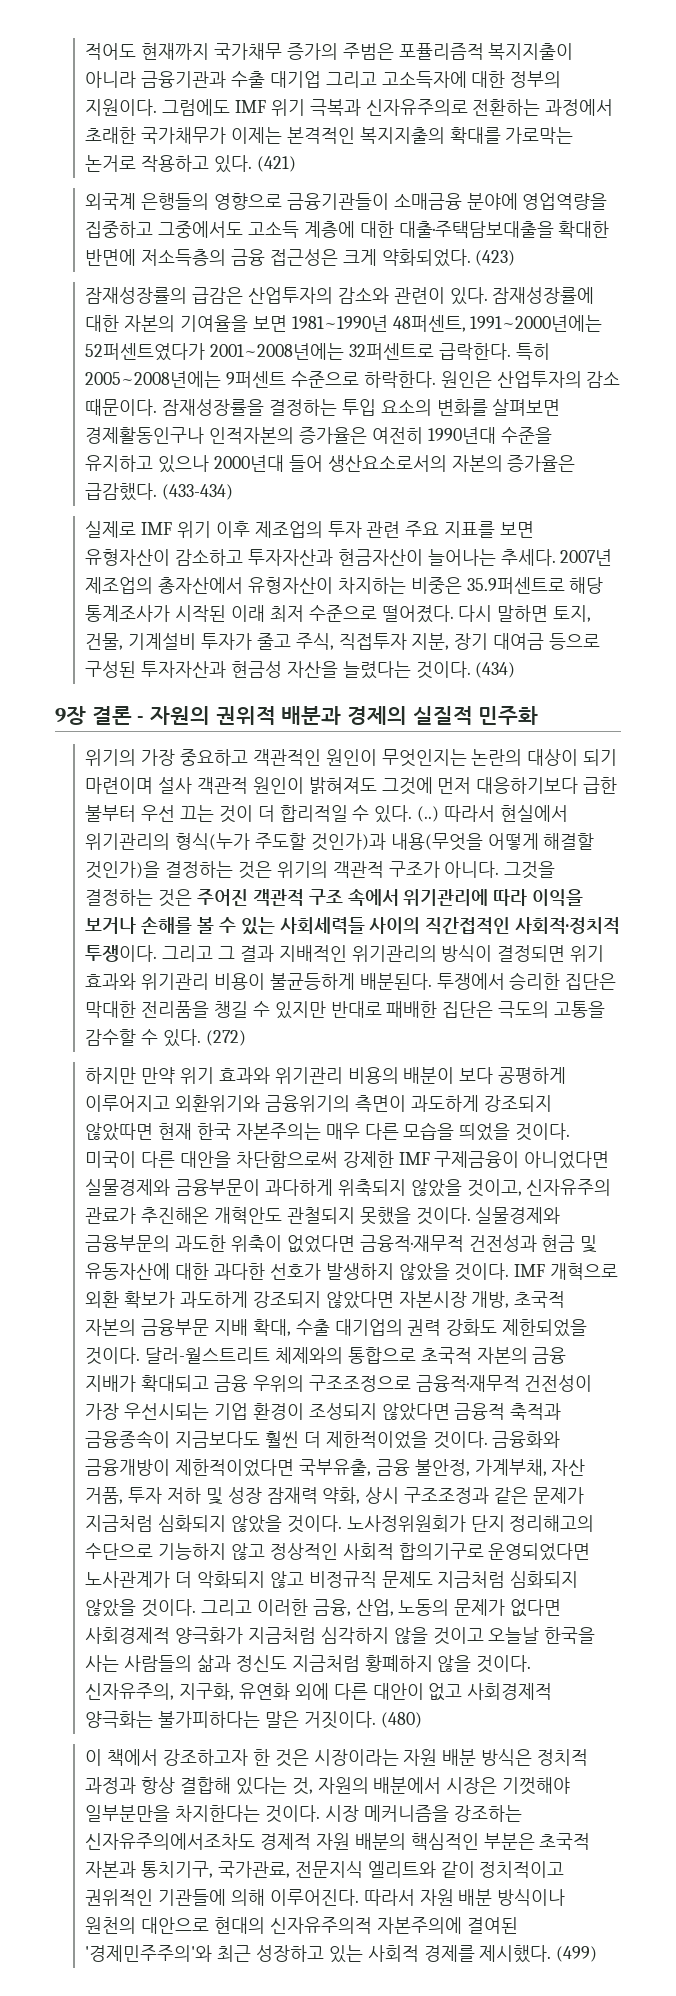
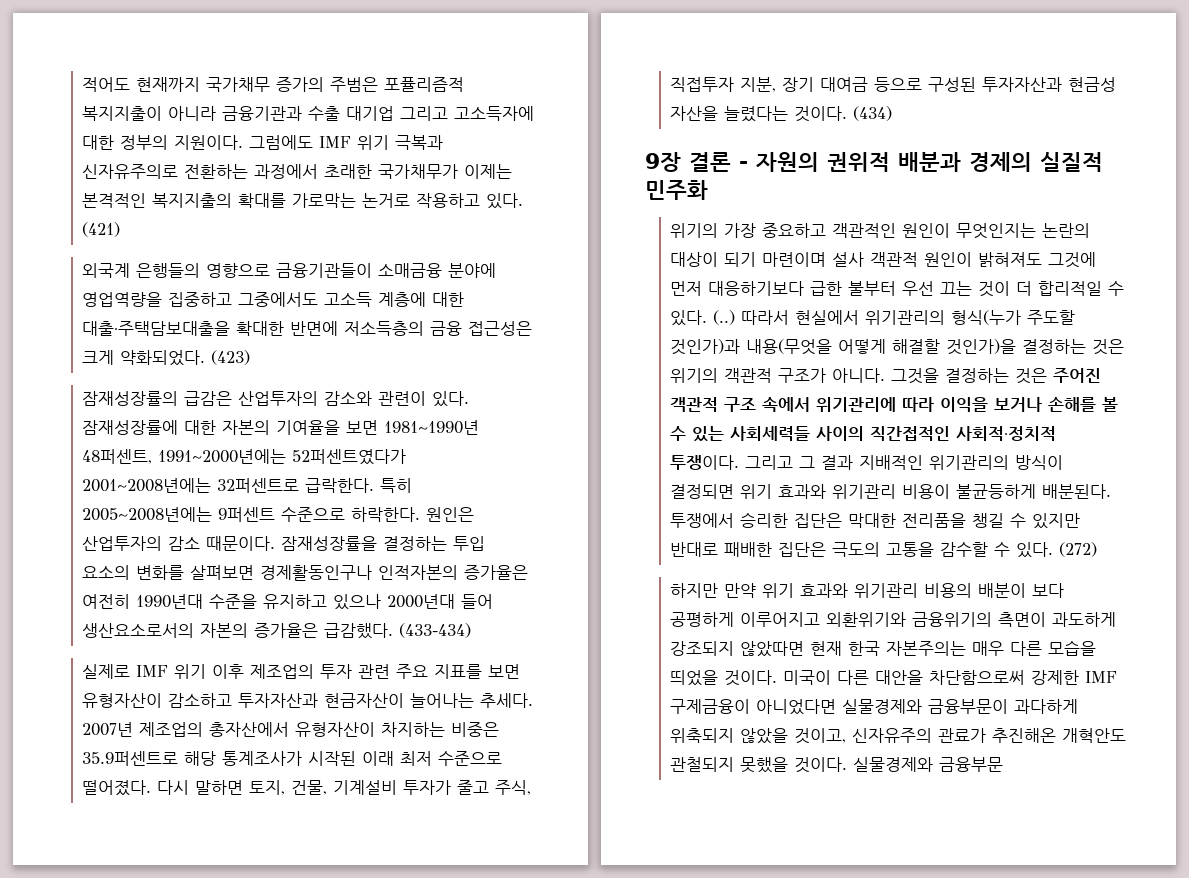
[85,1235,598,1253] [85,1263,619,1281] [85,1291,566,1309] [85,1319,588,1337] [85,1347,567,1365] [85,1375,593,1392] [85,1403,562,1421] [85,1430,561,1449] [85,1459,586,1477] [85,1487,584,1505] [85,1515,595,1533] [85,1543,591,1561] [85,1571,579,1588] [85,1599,562,1617] [85,1627,596,1645] [85,1655,532,1673] [85,1683,553,1701] [85,1711,422,1729] [85,1749,589,1767] [85,1777,571,1795] [85,1805,522,1823] [85,1833,591,1850] [85,1861,565,1878] [85,1889,566,1906] [85,1917,518,1934] [85,1945,598,1963] 금융부문의 과도한 위축이 없었다면 금융적·재무적 건전성과 현금 및 유동자산에 대한 과다한 선호가 발생하지 않았을 것이다. IMF 개혁으로 외환 확보가 과도하게 강조되지 않았다면 자본시장 개방, 초국적 자본의 금융부문 지배 확대, 수출 대기업의 권력 강화도 제한되었을 것이다. 달러-월스트리트 체제와의 통합으로 초국적 자본의 금융 지배가 확대되고 금융 우위의 구조조정으로 금융적·재무적 건전성이 가장 우선시되는 기업 환경이 조성되지 않았다면 금융적 축적과 금융종속이 지금보다도 훨씬 더 제한적이었을 것이다. 금융화와 금융개방이 제한적이었다면 국부유출, 금융 불안정, 가계부채, 자산 거품, 투자 저하 및 성장 잠재력 약화, 상시 구조조정과 같은 문제가 지금처럼 심화되지 않았을 것이다. 노사정위원회가 단지 정리해고의 수단으로 기능하지 않고 정상적인 사회적 합의기구로 운영되었다면 노사관계가 더 악화되지 않고 비정규직 문제도 지금처럼 심화되지 않았을 것이다. 그리고 이러한 금융, 산업, 노동의 문제가 없다면 사회경제적 양극화가 지금처럼 심각하지 않을 것이고 오늘날 한국을 사는 사람들의 삶과 정신도 지금처럼 황폐하지 않을 것이다. 신자유주의, 지구화, 유연화 외에 다른 대안이 없고 사회경제적 양극화는 불가피하다는 말은 거짓이다. (480) // 이 책에서 강조하고자 한 것은 시장이라는 자원 배분 방식은 정치적 과정과 항상 결합해 있다는 것, 자원의 배분에서 시장은 기껏해야 일부분만을 차지한다는 것이다. 시장 메커니즘을 강조하는 신자유주의에서조차도 경제적 자원 배분의 핵심적인 부분은 초국적 자본과 통치기구, 국가관료, 전문지식 엘리트와 같이 정치적이고 권위적인 기관들에 의해 이루어진다. 따라서 자원 배분 방식이나 원천의 대안으로 현대의 신자유주의적 자본주의에 결여된 '경제민주주의'와 최근 성장하고 있는 사회적 경제를 제시했다. (499) -> [939,757,1004,772] 금융부문

